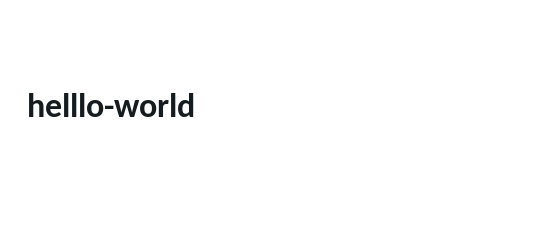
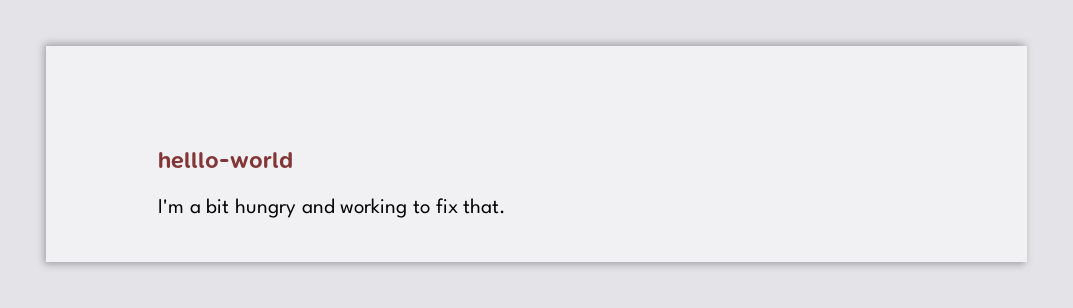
(195, 105) none -> [158,198,507,218] // I'm a bit hungry and working to fix that.

